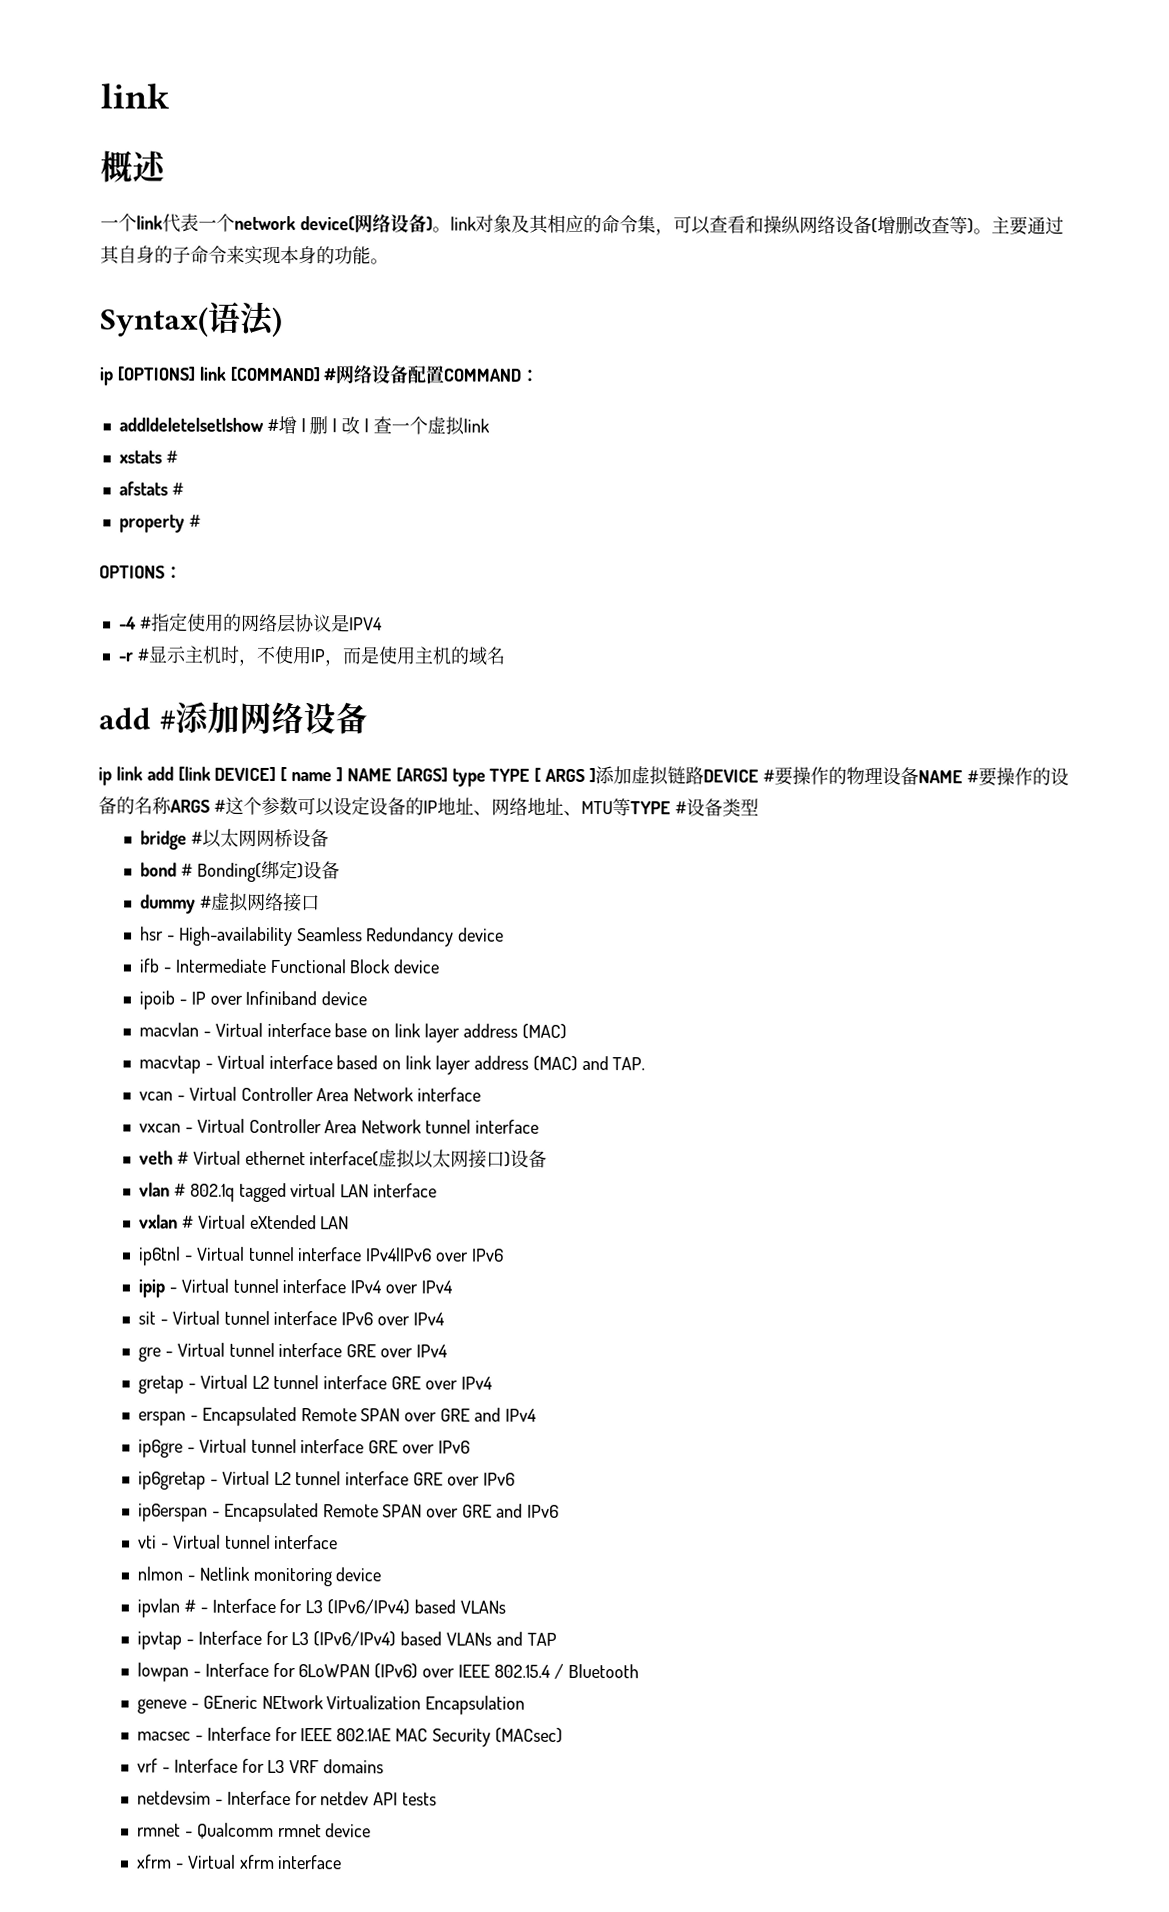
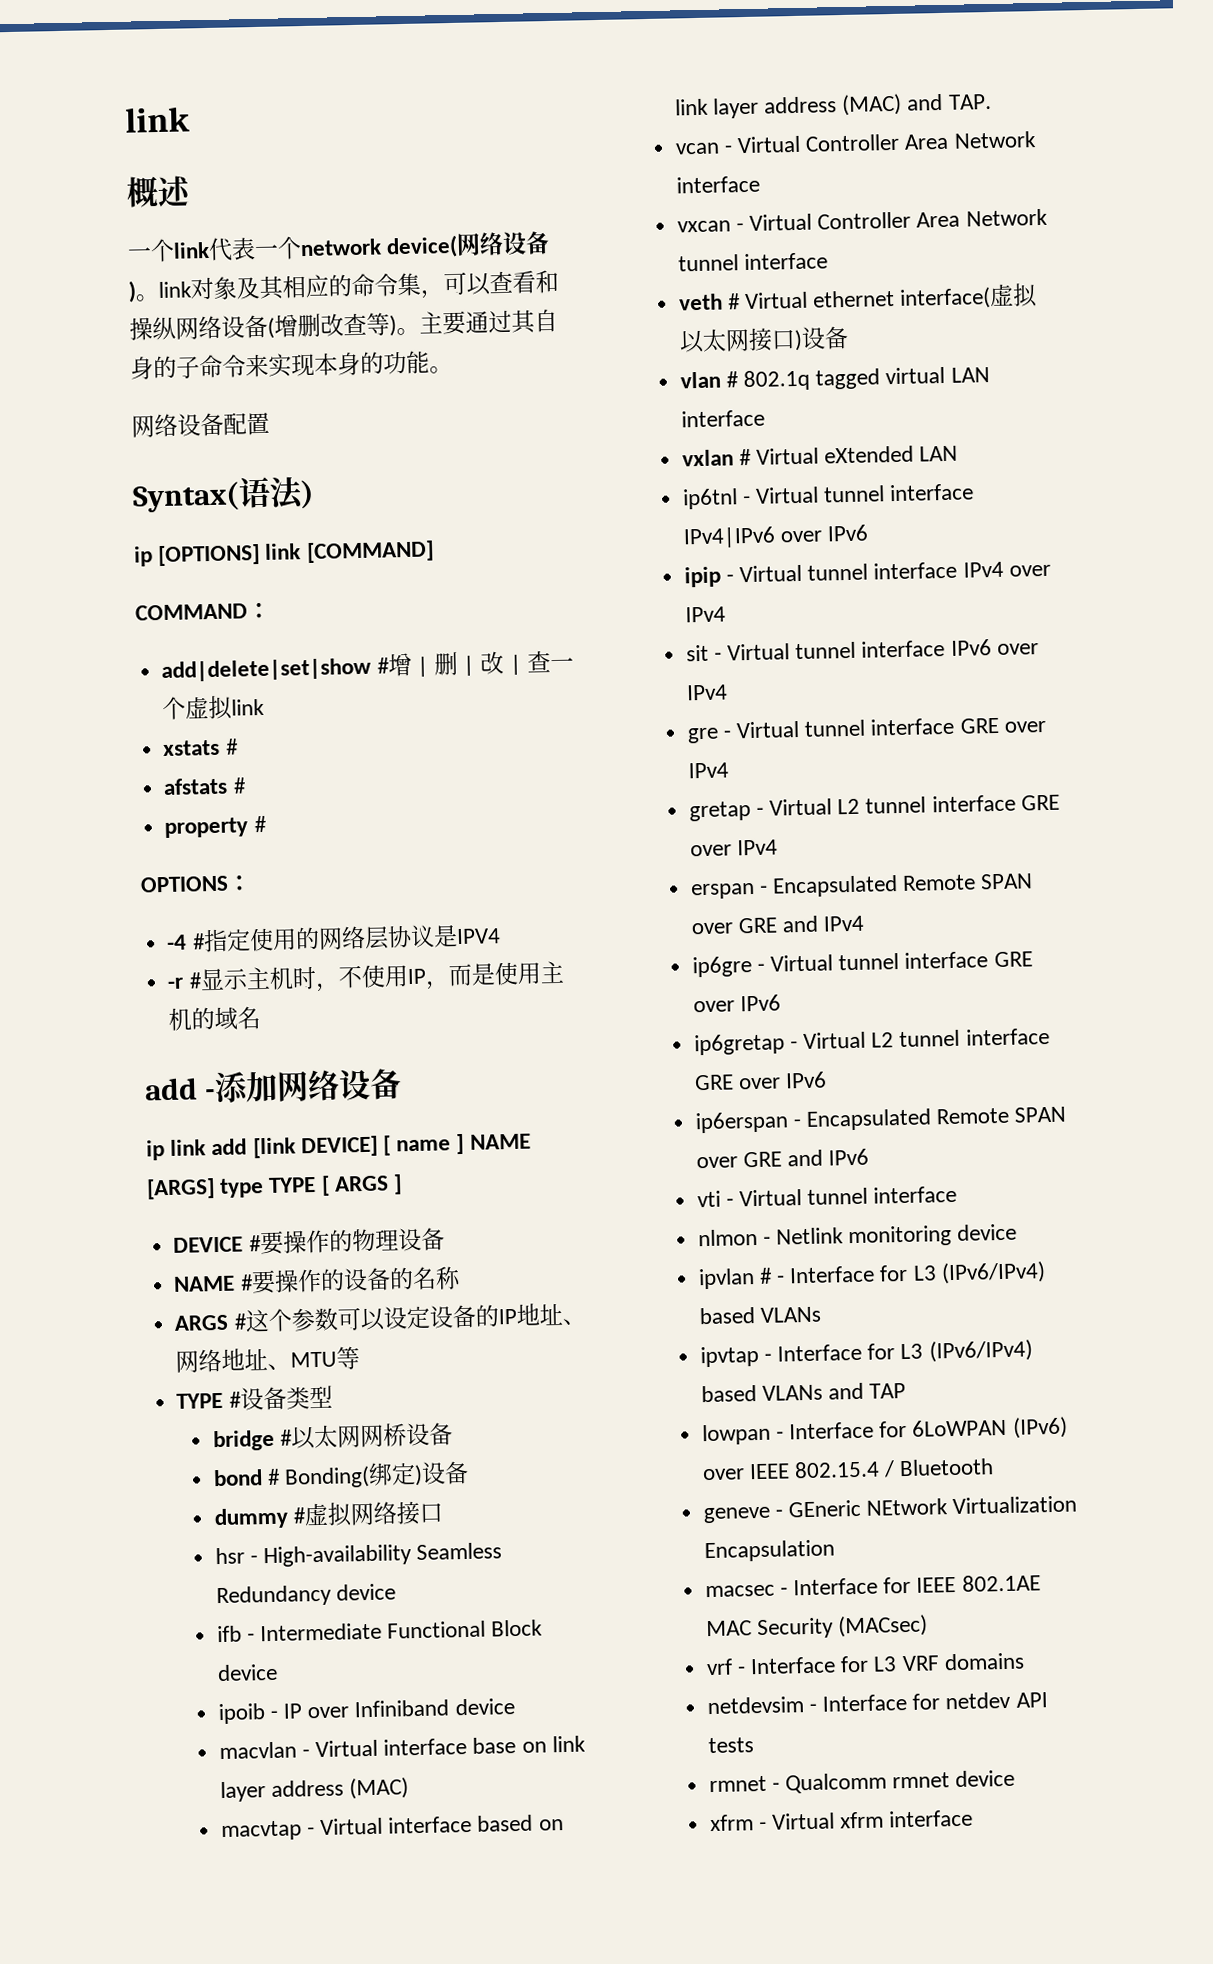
(389, 261) none -> [131,411,270,438] // 网络设备配置
[323,365,445,384] #网络设备配置 -> (434, 552) //
[158,710,176,730] # -> [205,1088,217,1100] -
[595,766,705,786] 添加虚拟链路 -> (403, 1184) //
(919, 776) none -> (445, 1239) //
(172, 805) none -> (461, 1278) //
(631, 807) none -> (361, 1358) //

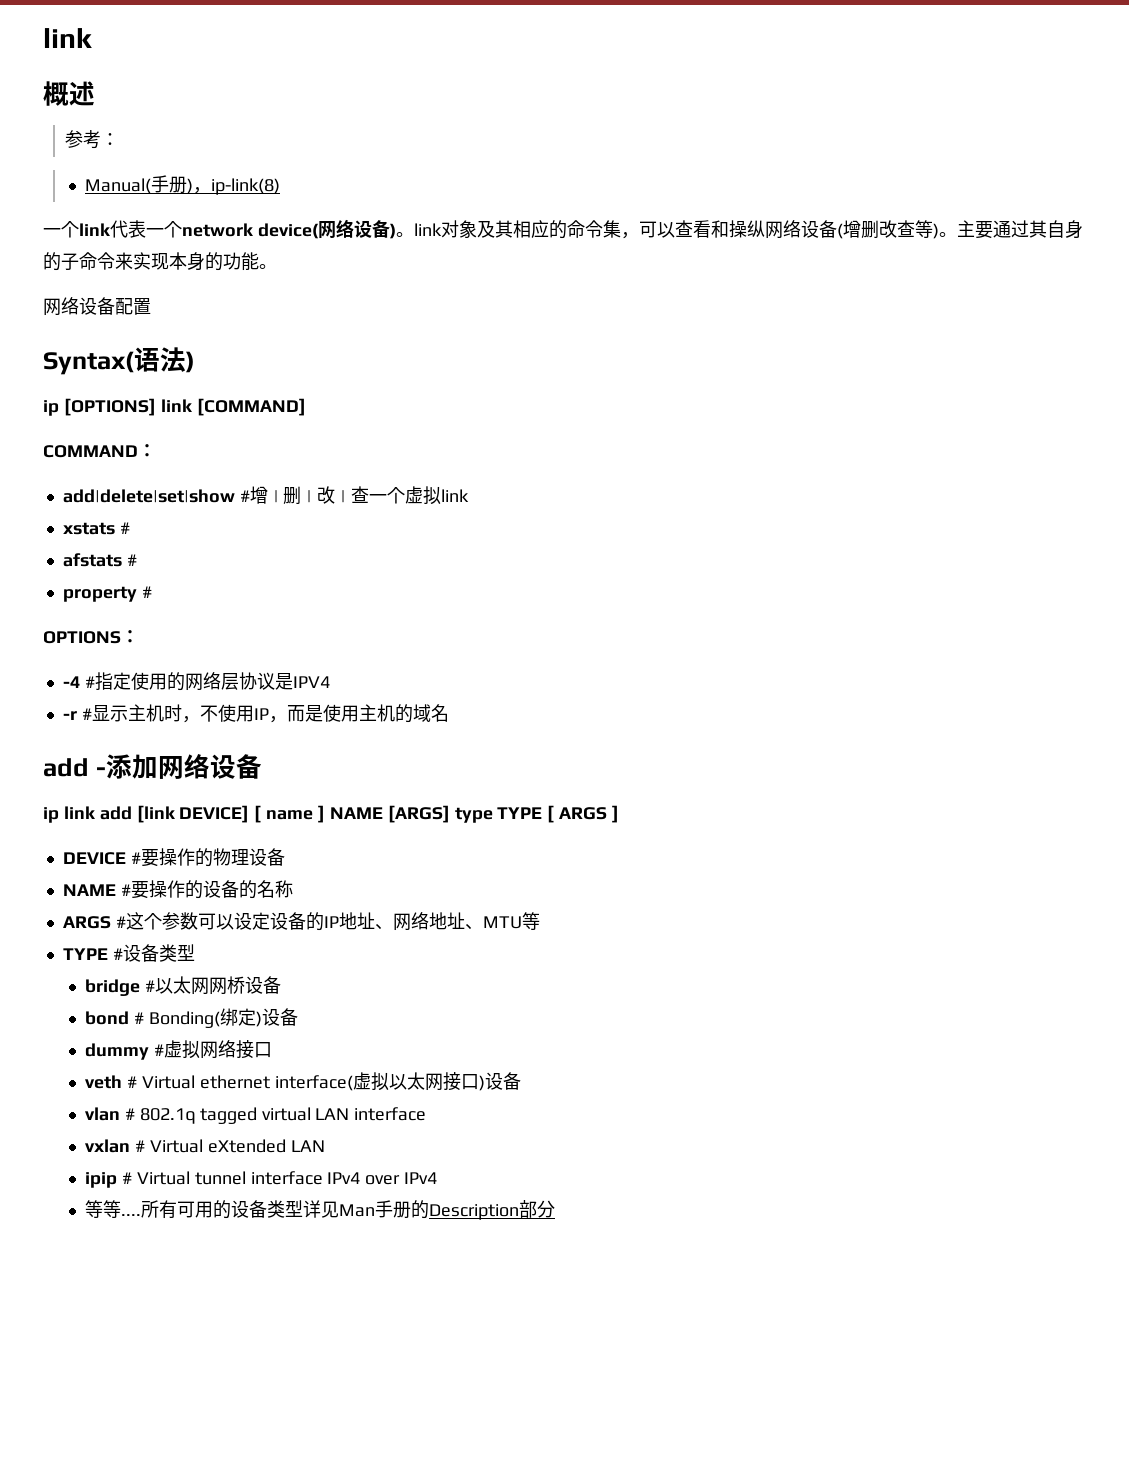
(192, 191) none -> [65,130,120,149] [85,175,281,195] // 参考： // Manual(手册)，ip-link(8)
[214,1542,503,1568] [215,1583,396,1608] [216,1619,544,1643] [216,1663,278,1682] [217,1698,515,1725] [218,1735,586,1760] [219,1777,409,1803] [220,1814,564,1842] [673,93,992,119] [674,131,1037,155] [675,175,760,194] [676,208,1048,233] [677,252,828,272] // hsr - High-availability Seamless Redundancy device // ifb - Intermediate Functional Block device // ipoib - IP over Infiniband device // macvlan - Virtual interface base on link layer address (MAC) // macvtap - Virtual interface based on link layer address (MAC) and TAP. // vcan - Virtual Controller Area Network interface // vxcan - Virtual Controller Area Network tunnel interface -> (273, 1050) none
[681,483,975,510] [682,524,869,549] // ip6tnl - Virtual tunnel interface IPv4|IPv6 over IPv6 -> (325, 1146) none
[725,574,734,583] - -> [122,1172,133,1184] #
[685,639,1039,662] [685,684,728,701] [686,717,1046,744] [687,762,729,779] [688,794,1060,822] [689,839,778,857] [690,873,1034,900] [690,915,866,935] [691,951,1033,978] [692,994,781,1013] [693,1027,1050,1056] [693,1071,827,1091] [694,1106,1067,1134] [695,1148,870,1169] [696,1185,958,1208] [697,1223,1018,1248] [697,1261,1046,1290] [698,1306,821,1325] [699,1339,1033,1368] [700,1382,907,1403] [701,1416,1068,1446] [701,1458,995,1481] [702,1495,1078,1524] [703,1539,835,1563] [704,1574,1041,1598] [705,1614,928,1640] [705,1652,1025,1676] [706,1691,1048,1715] [707,1737,754,1754] [708,1769,1016,1794] [709,1809,974,1832] sit - Virtual tunnel interface IPv6 over IPv4 // gre - Virtual tunnel interface GRE over IPv4 // gretap - Virtual L2 tunnel interface GRE over IPv4 // erspan - Encapsulated Remote SPAN over GRE and IPv4 // ip6gre - Virtual tunnel interface GRE over IPv6 // ip6gretap - Virtual L2 tunnel interface GRE over IPv6 // ip6erspan - Encapsulated Remote SPAN over GRE and IPv6 // vti - Virtual tunnel interface // nlmon - Netlink monitoring device // ipvlan # - Interface for L3 (IPv6/IPv4) based VLANs // ipvtap - Interface for L3 (IPv6/IPv4) based VLANs and TAP // lowpan - Interface for 6LoWPAN (IPv6) over IEEE 802.15.4 / Bluetooth // geneve - GEneric NEtwork Virtualization Encapsulation // macsec - Interface for IEEE 802.1AE MAC Security (MACsec) // vrf - Interface for L3 VRF domains // netdevsim - Interface for netdev API tests // rmnet - Qualcomm rmnet device // xfrm - Virtual xfrm interface -> [85,1200,556,1220] 等等....所有可用的设备类型详见Man手册的Description部分

